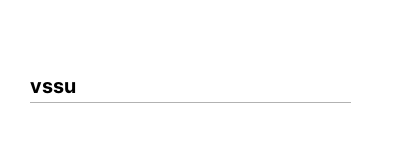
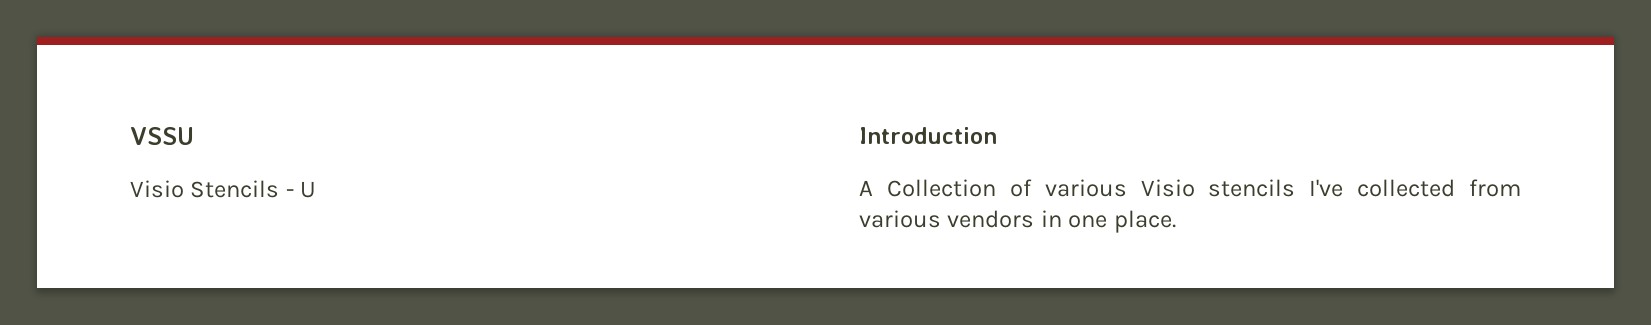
[30,82,76,94] vssu -> [130,127,194,145] [130,180,317,198] [859,127,997,144] [859,179,1521,197] [859,210,1176,233] VSSU // Visio Stencils - U // Introduction // A Collection of various Visio stencils I've collected from various vendors in one place.

